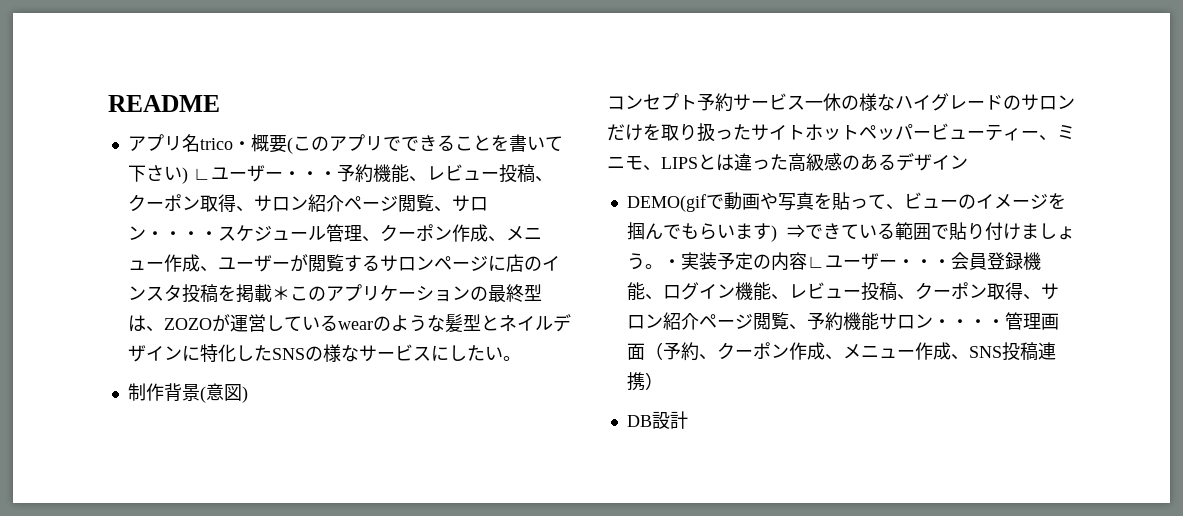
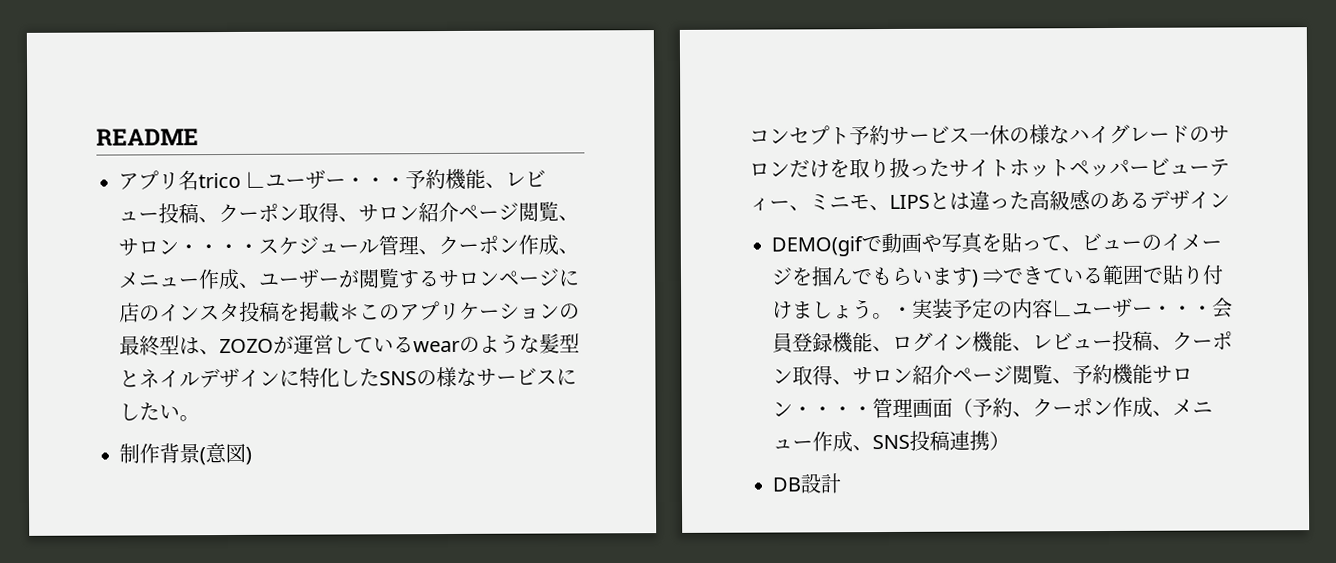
[232,134,563,154] [127,165,188,184] ・概要(このアプリでできることを書いて下さい) -> (241, 180) none

